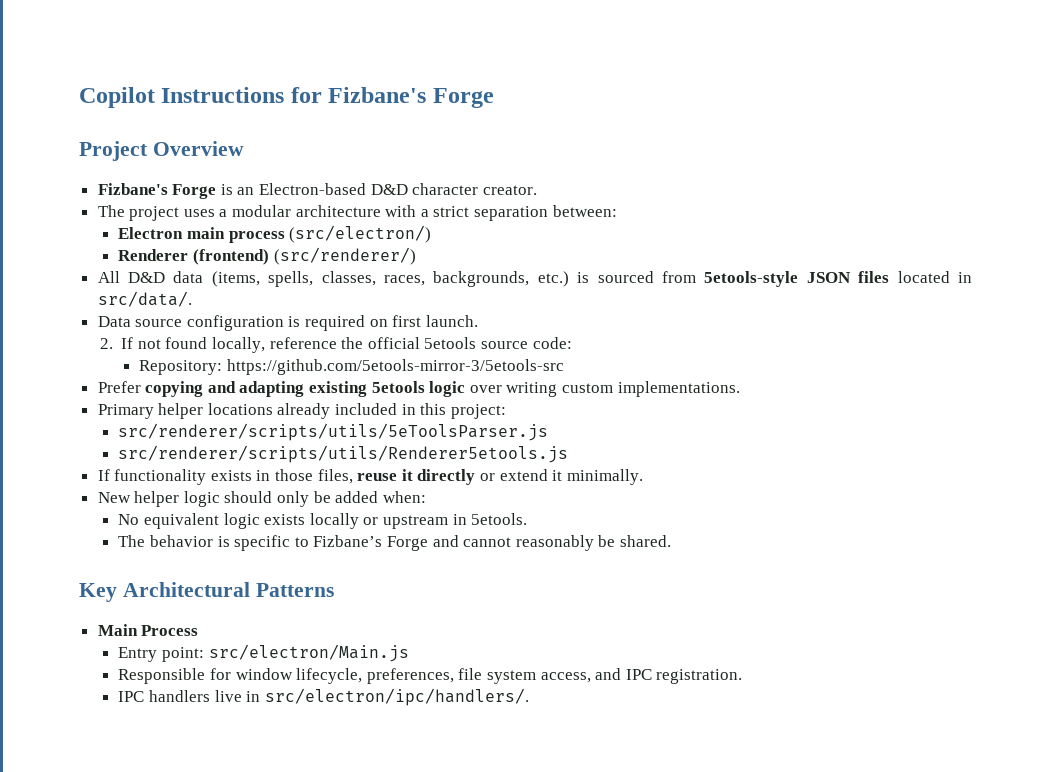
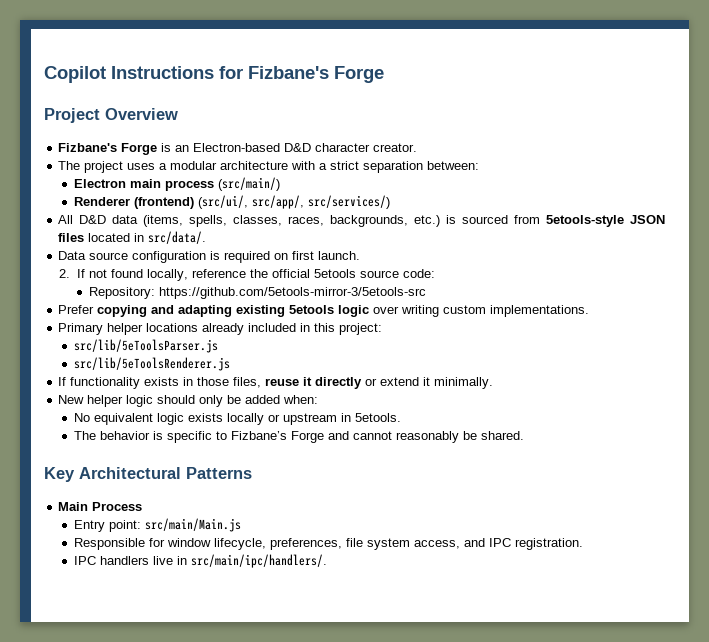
[289,225,432,243] (src/electron/) -> [217,177,280,191] (src/main/)
[273,247,416,265] (src/renderer/) -> [197,195,390,209] (src/ui/, src/app/, src/services/)
[118,423,549,441] [118,445,569,463] src/renderer/scripts/utils/5eToolsParser.js // src/renderer/scripts/utils/Renderer5etools.js -> [73,339,218,353] [73,357,230,371] src/lib/5eToolsParser.js // src/lib/5eToolsRenderer.js
[208,644,409,662] src/electron/Main.js -> [144,518,241,532] src/main/Main.js
[264,688,529,706] src/electron/ipc/handlers/. -> [190,554,327,568] src/main/ipc/handlers/.

